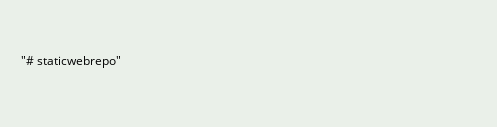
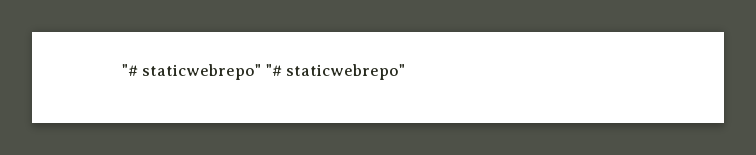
[21,56,122,68] "# staticwebrepo" -> [122,64,406,80] "# staticwebrepo" "# staticwebrepo"

